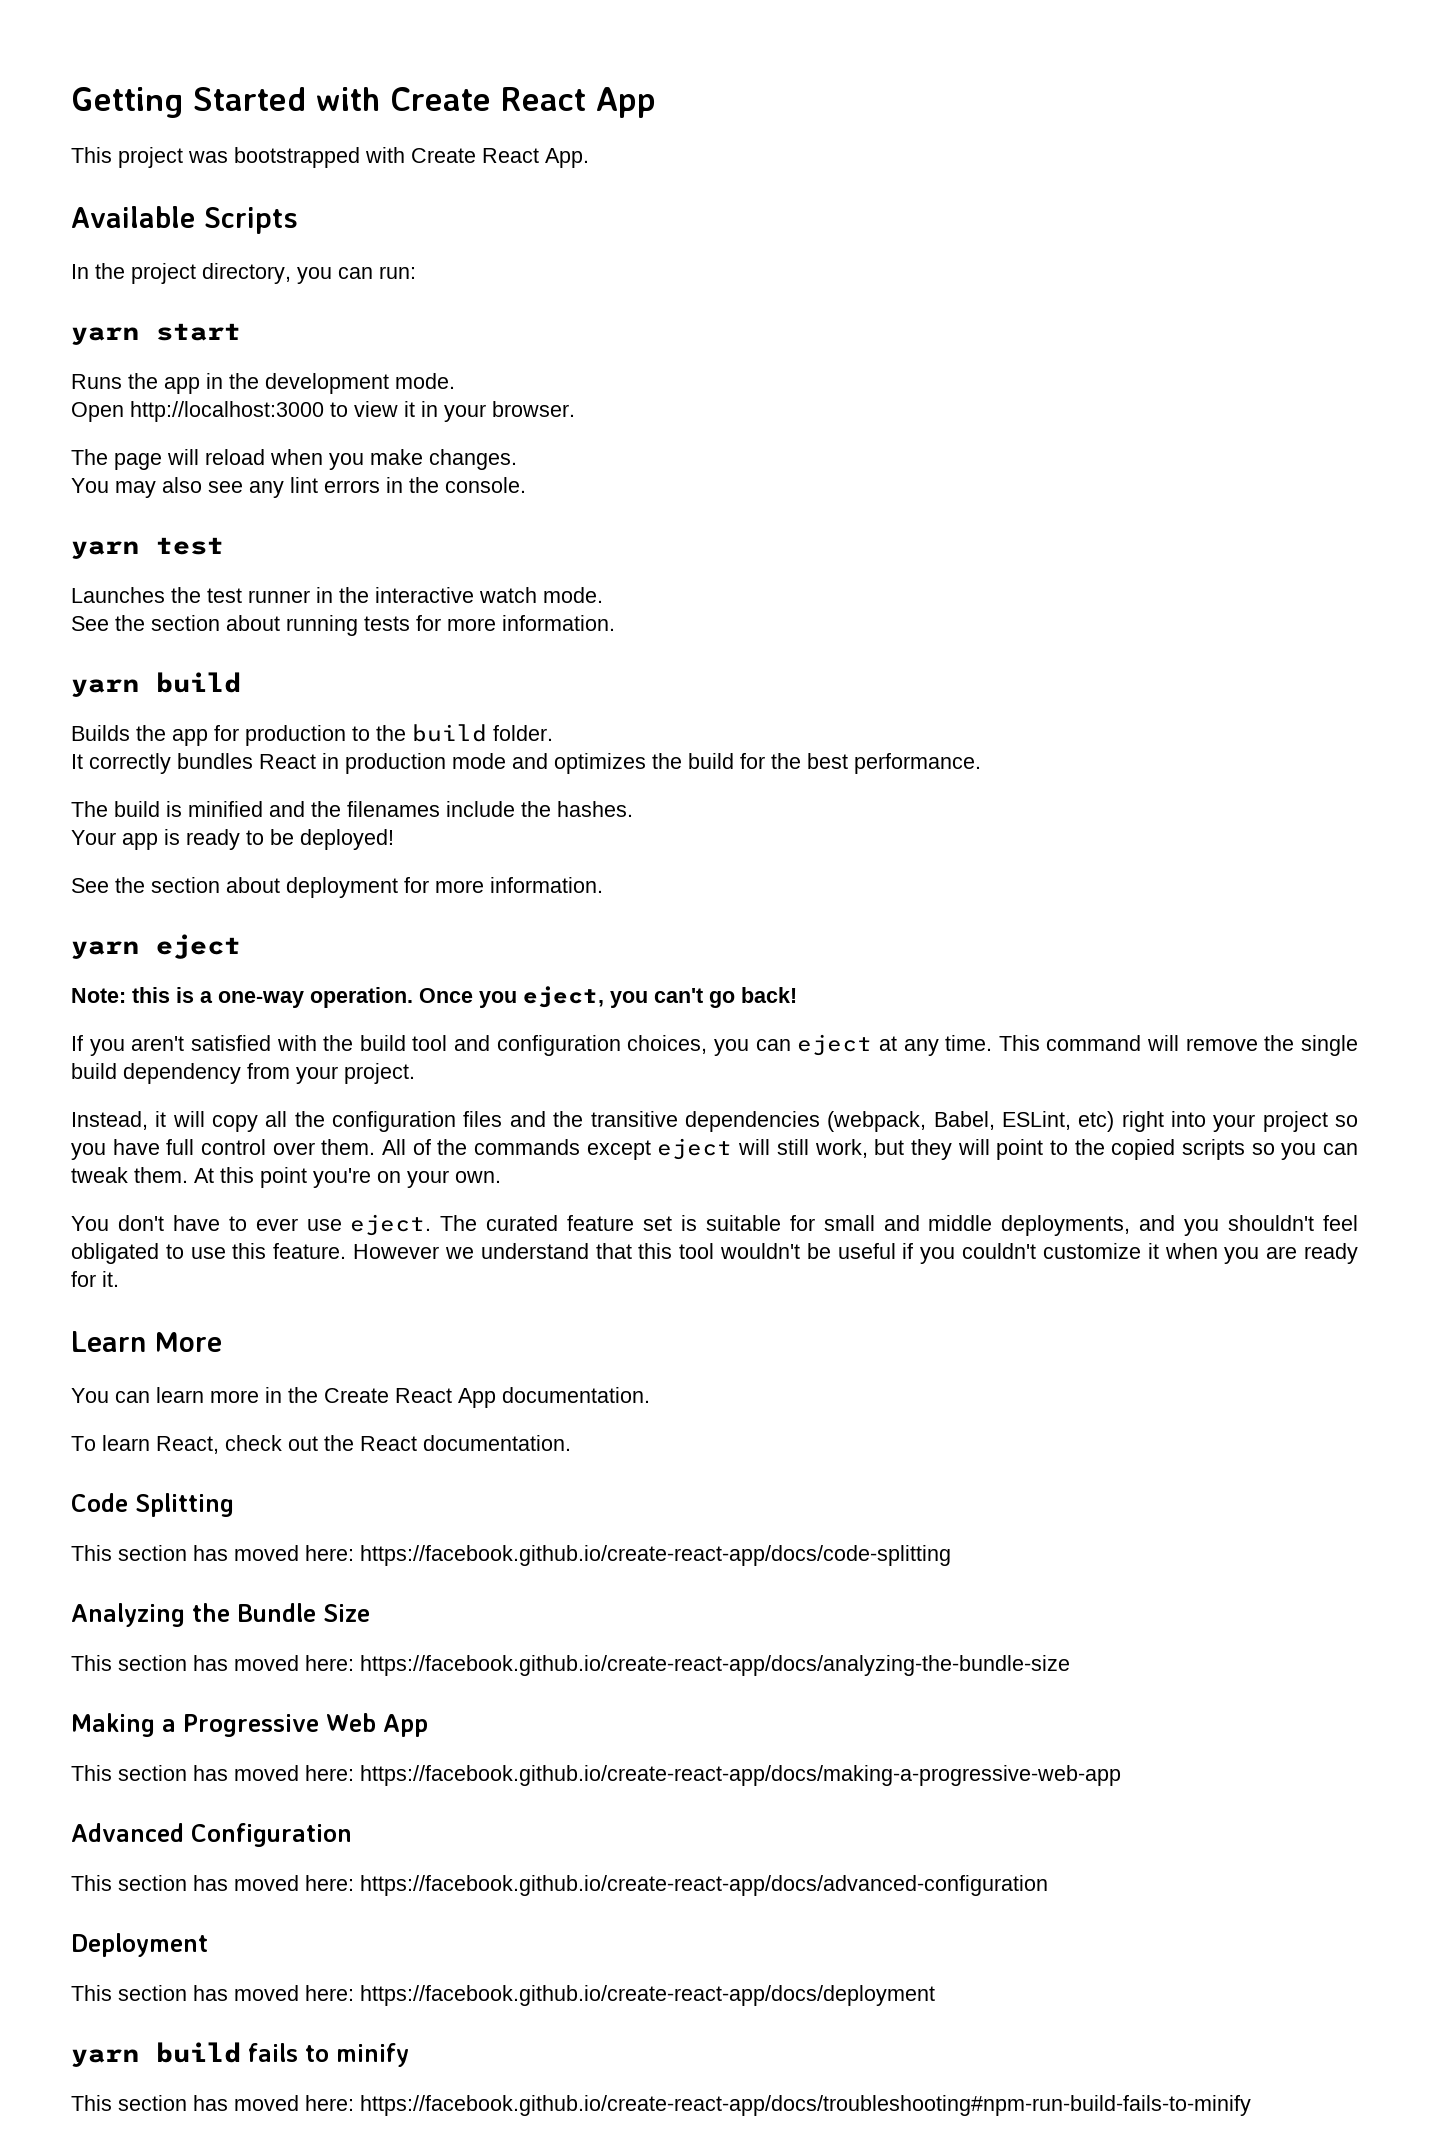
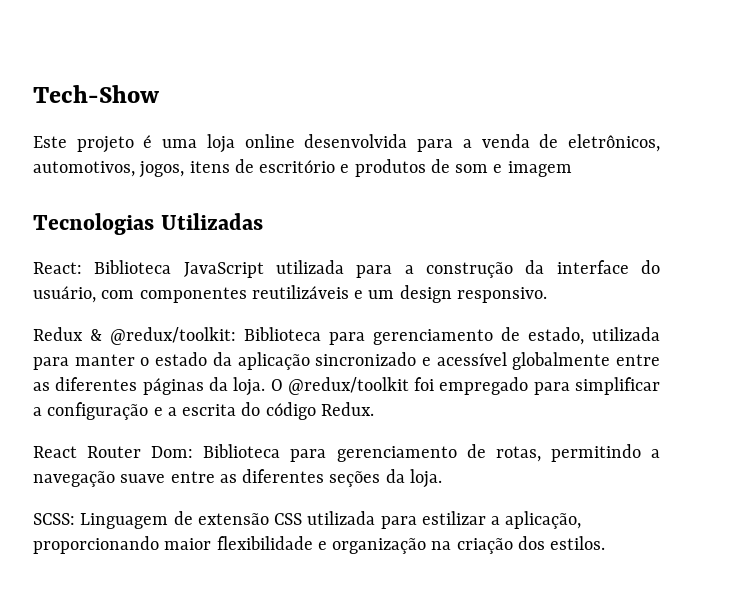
[71,87,656,118] [71,147,589,168] [71,206,298,234] [71,263,416,284] [71,323,241,345] [71,373,455,394] [71,401,575,422] [71,449,517,470] [71,477,526,498] [71,537,224,559] [71,587,603,603] [71,615,615,636] [71,672,241,697] [71,724,553,746] [71,753,981,774] [71,801,633,817] [71,829,394,850] [71,877,603,898] [71,934,241,959] [71,986,797,1008] [71,1034,1359,1056] [71,1063,415,1084] [71,1111,1358,1132] [71,1138,1358,1160] [71,1167,501,1188] [71,1214,1359,1236] [71,1243,1359,1264] [71,1271,119,1287] [71,1331,222,1352] [71,1387,650,1408] [71,1435,571,1454] [71,1493,234,1517] [71,1545,951,1566] [71,1603,370,1627] [71,1655,1070,1676] [71,1713,428,1737] [71,1765,1121,1786] [71,1823,352,1847] [71,1875,1048,1896] [71,1933,208,1957] [71,1985,935,2006] [71,2042,409,2067] [71,2095,1251,2116] Getting Started with Create React App // This project was bootstrapped with Create React App. // Available Scripts // In the project directory, you can run: // yarn start // Runs the app in the development mode. // Open http://localhost:3000 to view it in your browser. // The page will reload when you make changes. // You may also see any lint errors in the console. // yarn test // Launches the test runner in the interactive watch mode. // See the section about running tests for more information. // yarn build // Builds the app for production to the build folder. // It correctly bundles React in production mode and optimizes the build for the best performance. // The build is minified and the filenames include the hashes. // Your app is ready to be deployed! // See the section about deployment for more information. // yarn eject // Note: this is a one-way operation. Once you eject, you can't go back! // If you aren't satisfied with the build tool and configuration choices, you can eject at any time. This command will remove the single build dependency from your project. // Instead, it will copy all the configuration files and the transitive dependencies (webpack, Babel, ESLint, etc) right into your project so you have full control over them. All of the commands except eject will still work, but they will point to the copied scripts so you can tweak them. At this point you're on your own. // You don't have to ever use eject. The curated feature set is suitable for small and middle deployments, and you shouldn't feel obligated to use this feature. However we understand that this tool wouldn't be useful if you couldn't customize it when you are ready for it. // Learn More // You can learn more in the Create React App documentation. // To learn React, check out the React documentation. // Code Splitting // This section has moved here: https://facebook.github.io/create-react-app/docs/code-splitting // Analyzing the Bundle Size // This section has moved here: https://facebook.github.io/create-react-app/docs/analyzing-the-bundle-size // Making a Progressive Web App // This section has moved here: https://facebook.github.io/create-react-app/docs/making-a-progressive-web-app // Advanced Configuration // This section has moved here: https://facebook.github.io/create-react-app/docs/advanced-configuration // Deployment // This section has moved here: https://facebook.github.io/create-react-app/docs/deployment // yarn build fails to minify // This section has moved here: https://facebook.github.io/create-react-app/docs/troubleshooting#npm-run-build-fails-to-minify -> [33,85,159,103] [33,134,661,153] [33,159,572,178] [33,213,263,235] [33,260,660,278] [33,285,547,303] [33,327,660,345] [33,352,660,370] [33,377,660,396] [33,402,374,420] [33,444,660,462] [33,469,442,488] [33,511,582,529] [33,536,606,554] Tech-Show // Este projeto é uma loja online desenvolvida para a venda de eletrônicos, automotivos, jogos, itens de escritório e produtos de som e imagem // Tecnologias Utilizadas // React: Biblioteca JavaScript utilizada para a construção da interface do usuário, com componentes reutilizáveis e um design responsivo. // Redux & @redux/toolkit: Biblioteca para gerenciamento de estado, utilizada para manter o estado da aplicação sincronizado e acessível globalmente entre as diferentes páginas da loja. O @redux/toolkit foi empregado para simplificar a configuração e a escrita do código Redux. // React Router Dom: Biblioteca para gerenciamento de rotas, permitindo a navegação suave entre as diferentes seções da loja. // SCSS: Linguagem de extensão CSS utilizada para estilizar a aplicação, proporcionando maior flexibilidade e organização na criação dos estilos.

